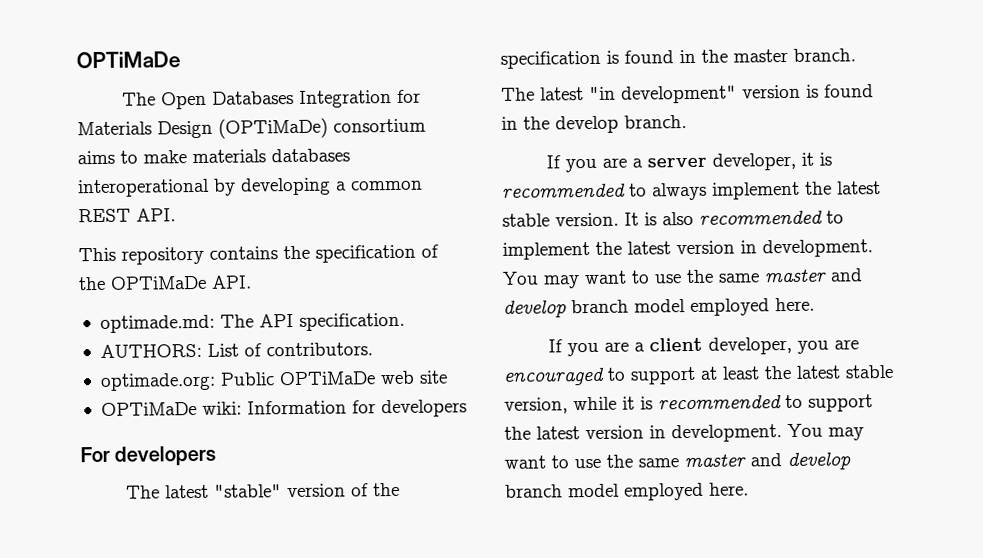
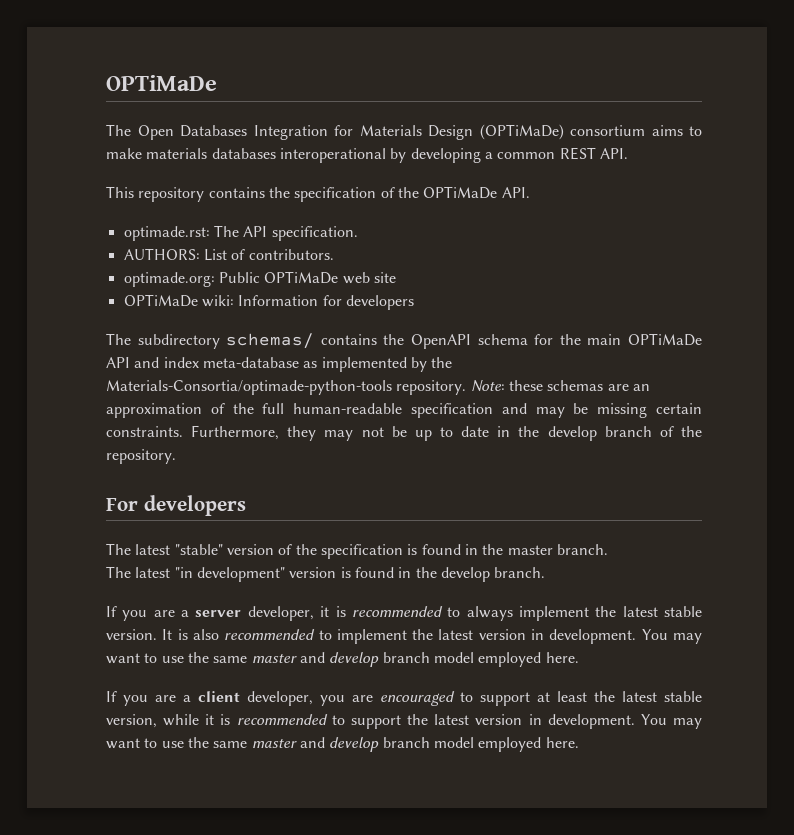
[99,314,215,333] optimade.md: -> [123,226,210,241] optimade.rst:
(467, 408) none -> [106,333,703,349] [106,357,453,372] [106,380,650,395] [106,403,702,418] [106,425,703,441] [106,449,176,464] // The subdirectory schemas/ contains the OpenAPI schema for the main OPTiMaDe API and index meta-database as implemented by the Materials-Consortia/optimade-python-tools repository. Note: these schemas are an approximation of the full human-readable specification and may be missing certain constraints. Furthermore, they may not be up to date in the develop branch of the repository.

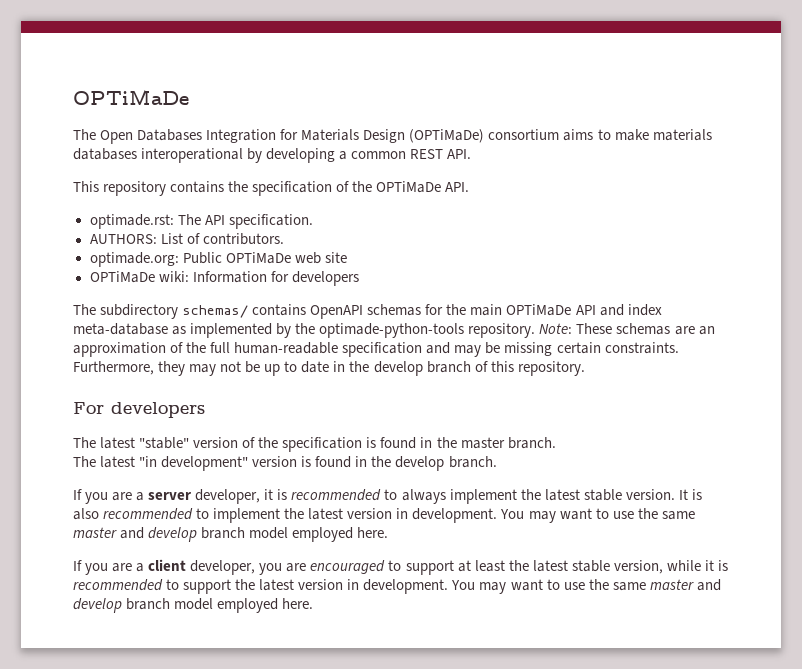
[383,334,528,349] the OpenAPI schema -> [310,304,422,319] OpenAPI schemas
[106,380,392,395] Materials-Consortia/optimade-python-tools -> [319,323,465,338] optimade-python-tools
[508,380,543,391] these -> [576,323,613,334] These
[681,426,703,437] the -> [490,361,514,372] this

